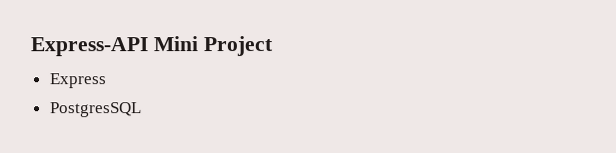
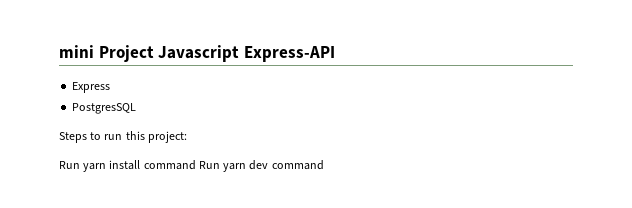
(30, 47) none -> [59,45,240,62] mini Project Javascript
[152,36,273,57] Mini Project -> (335, 54) none
(142, 110) none -> [59,131,187,143] [59,160,324,172] // Steps to run this project: // Run yarn install command Run yarn dev command

